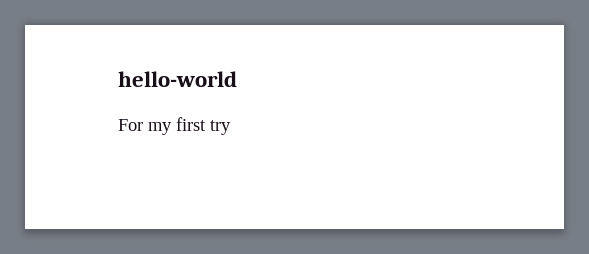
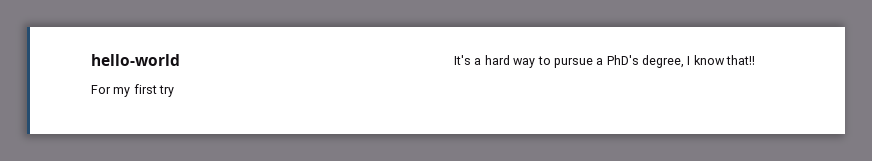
(231, 127) none -> [454,55,756,68] // It's a hard way to pursue a PhD's degree, I know that!!

